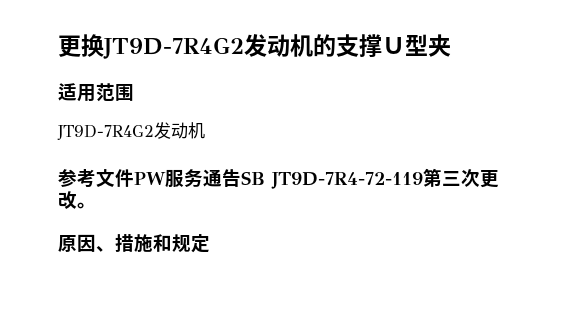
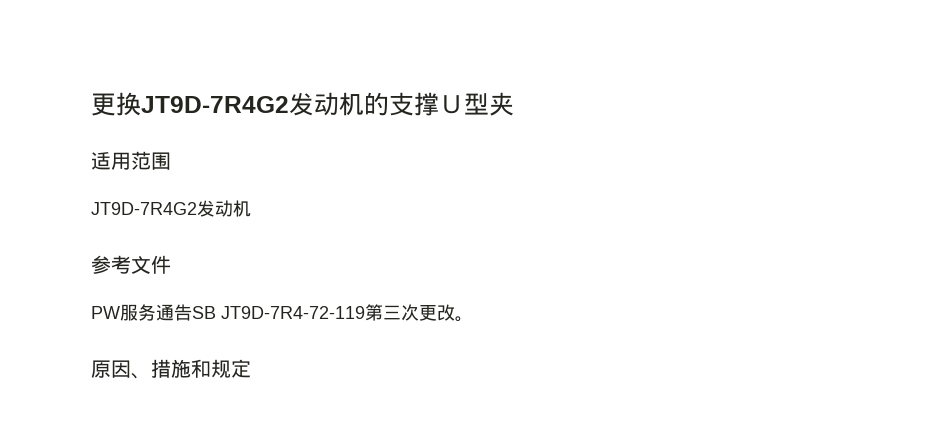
(134, 178) none -> (171, 264) //

